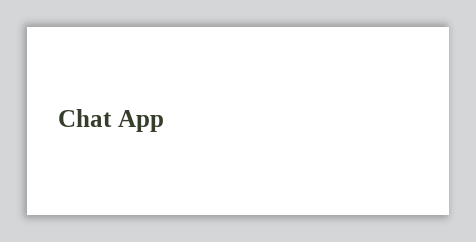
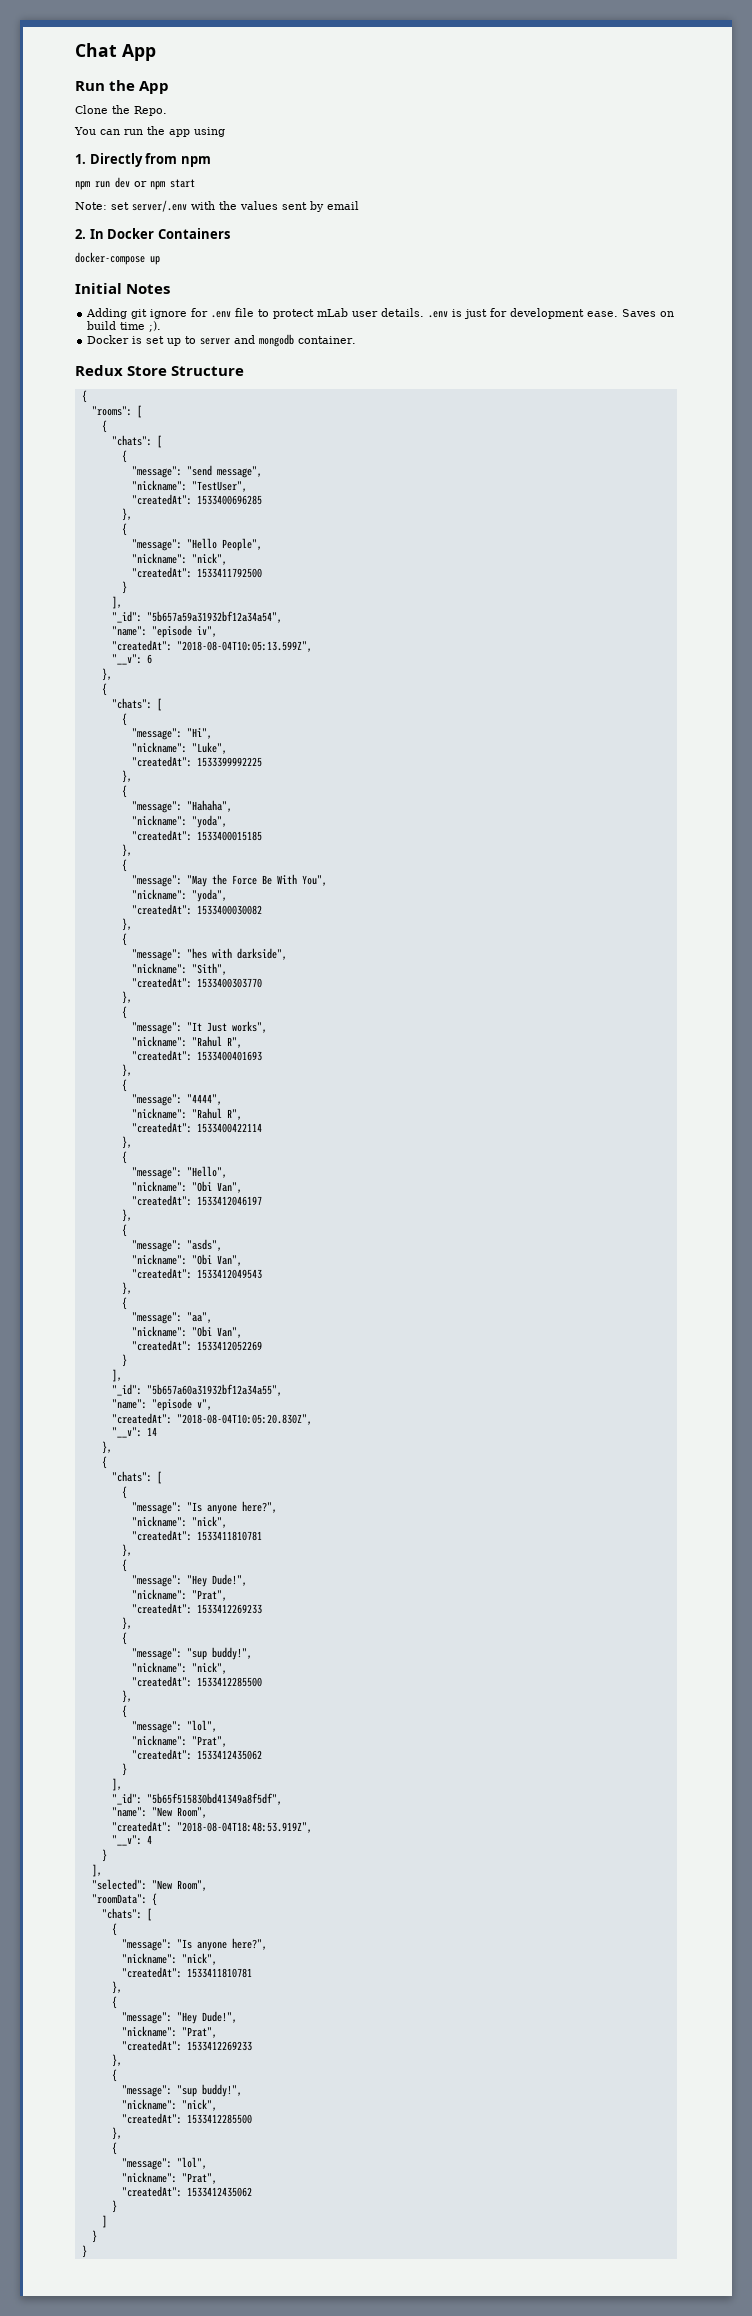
(164, 121) none -> [75,80,170,94] [75,105,167,116] [74,126,225,137] [75,153,211,167] [75,177,195,190] [75,200,359,212] [75,228,230,239] [75,252,160,265] [75,283,171,294] [86,308,675,319] [87,321,162,332] [87,334,357,347] [75,365,245,376] [81,390,87,403] [91,405,142,418] [101,420,107,433] [111,435,162,448] [121,450,127,463] [131,465,262,478] [131,480,247,492] [131,494,262,505] [121,508,132,521] [121,523,127,536] [131,538,262,551] [131,553,227,565] [131,567,262,578] [121,581,127,594] [111,596,122,609] [111,611,282,623] [111,625,217,638] [111,640,312,652] [111,654,152,665] [101,668,112,681] [101,683,107,696] [111,698,162,711] [121,713,127,726] [131,728,212,740] [131,742,227,754] [131,756,262,767] [121,770,132,783] [121,785,127,798] [131,800,232,813] [131,815,227,828] [131,830,262,841] [121,844,132,857] [121,859,127,872] [131,874,327,887] [131,889,227,902] [131,904,262,915] [121,918,132,931] [121,933,127,946] [131,948,287,961] [131,963,227,975] [131,977,262,988] [121,991,132,1004] [121,1006,127,1019] [131,1021,267,1034] [131,1036,242,1048] [131,1050,262,1061] [121,1064,132,1077] [121,1079,127,1092] [131,1094,222,1106] [131,1108,242,1120] [131,1122,262,1133] [121,1136,132,1149] [121,1151,127,1164] [131,1166,227,1179] [131,1181,242,1193] [131,1195,262,1206] [121,1209,132,1222] [121,1224,127,1237] [131,1239,222,1252] [131,1254,242,1266] [131,1268,262,1279] [121,1282,132,1295] [121,1297,127,1310] [131,1312,212,1324] [131,1326,242,1338] [131,1340,262,1351] [121,1354,127,1367] [111,1369,122,1382] [111,1384,282,1396] [111,1398,212,1411] [111,1413,312,1425] [111,1427,157,1438] [101,1441,112,1454] [101,1456,107,1469] [111,1471,162,1484] [121,1486,127,1499] [131,1501,277,1514] [131,1516,227,1528] [131,1530,262,1541] [121,1544,132,1557] [121,1559,127,1572] [131,1574,247,1587] [131,1589,227,1601] [131,1603,262,1614] [121,1617,132,1630] [121,1632,127,1645] [131,1647,252,1660] [131,1662,227,1674] [131,1676,262,1687] [121,1690,132,1703] [121,1705,127,1718] [131,1720,217,1733] [131,1735,227,1747] [131,1749,262,1760] [121,1763,127,1776] [111,1778,122,1791] [111,1793,282,1805] [111,1807,207,1818] [111,1821,312,1833] [111,1835,152,1846] [101,1849,107,1862] [91,1864,102,1877] [91,1879,207,1891] [91,1893,157,1906] [101,1908,152,1921] [111,1923,117,1936] [121,1938,267,1951] [121,1953,217,1965] [121,1967,252,1978] [111,1981,122,1994] [111,1996,117,2009] [121,2011,237,2024] [121,2026,217,2038] [121,2040,252,2051] [111,2054,122,2067] [111,2069,117,2082] [121,2084,242,2097] [121,2099,217,2111] [121,2113,252,2124] [111,2127,122,2140] [111,2142,117,2155] [121,2157,207,2170] [121,2172,217,2184] [121,2186,252,2197] [111,2200,117,2213] [101,2215,107,2228] [91,2230,97,2243] [81,2245,87,2258] // Run the App // Clone the Repo. // You can run the app using // 1. Directly from npm // npm run dev or npm start // Note: set server/.env with the values sent by email // 2. In Docker Containers // docker-compose up // Initial Notes // Adding git ignore for .env file to protect mLab user details. .env is just for development ease. Saves on build time ;). // Docker is set up to server and mongodb container. // Redux Store Structure // { // "rooms": [ // { // "chats": [ // { // "message": "send message", // "nickname": "TestUser", // "createdAt": 1533400696285 // }, // { // "message": "Hello People", // "nickname": "nick", // "createdAt": 1533411792500 // } // ], // "_id": "5b657a59a31932bf12a34a54", // "name": "episode iv", // "createdAt": "2018-08-04T10:05:13.599Z", // "__v": 6 // }, // { // "chats": [ // { // "message": "Hi", // "nickname": "Luke", // "createdAt": 1533399992225 // }, // { // "message": "Hahaha", // "nickname": "yoda", // "createdAt": 1533400015185 // }, // { // "message": "May the Force Be With You", // "nickname": "yoda", // "createdAt": 1533400030082 // }, // { // "message": "hes with darkside", // "nickname": "Sith", // "createdAt": 1533400303770 // }, // { // "message": "It Just works", // "nickname": "Rahul R", // "createdAt": 1533400401693 // }, // { // "message": "4444", // "nickname": "Rahul R", // "createdAt": 1533400422114 // }, // { // "message": "Hello", // "nickname": "Obi Van", // "createdAt": 1533412046197 // }, // { // "message": "asds", // "nickname": "Obi Van", // "createdAt": 1533412049543 // }, // { // "message": "aa", // "nickname": "Obi Van", // "createdAt": 1533412052269 // } // ], // "_id": "5b657a60a31932bf12a34a55", // "name": "episode v", // "createdAt": "2018-08-04T10:05:20.830Z", // "__v": 14 // }, // { // "chats": [ // { // "message": "Is anyone here?", // "nickname": "nick", // "createdAt": 1533411810781 // }, // { // "message": "Hey Dude!", // "nickname": "Prat", // "createdAt": 1533412269233 // }, // { // "message": "sup buddy!", // "nickname": "nick", // "createdAt": 1533412285500 // }, // { // "message": "lol", // "nickname": "Prat", // "createdAt": 1533412435062 // } // ], // "_id": "5b65f515830bd41349a8f5df", // "name": "New Room", // "createdAt": "2018-08-04T18:48:53.919Z", // "__v": 4 // } // ], // "selected": "New Room", // "roomData": { // "chats": [ // { // "message": "Is anyone here?", // "nickname": "nick", // "createdAt": 1533411810781 // }, // { // "message": "Hey Dude!", // "nickname": "Prat", // "createdAt": 1533412269233 // }, // { // "message": "sup buddy!", // "nickname": "nick", // "createdAt": 1533412285500 // }, // { // "message": "lol", // "nickname": "Prat", // "createdAt": 1533412435062 // } // ] // } // }

